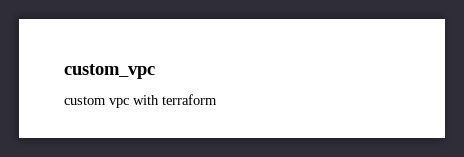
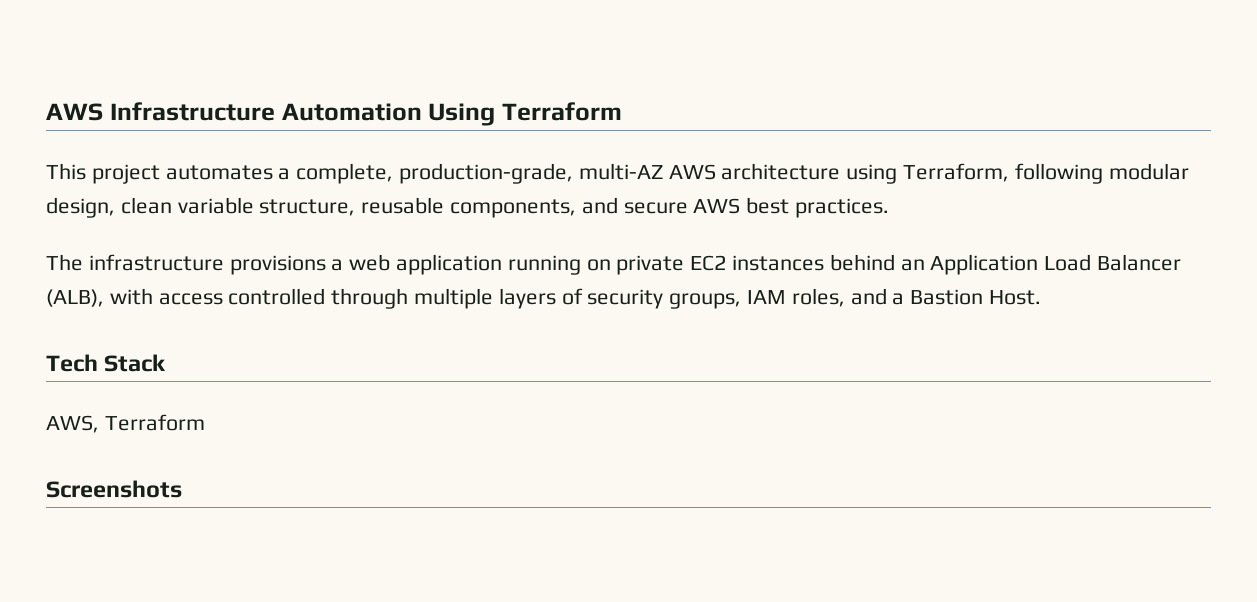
[64,64,155,79] [64,94,217,108] custom_vpc // custom vpc with terraform -> [46,102,622,126] [46,163,1189,184] [46,197,890,218] [46,254,1182,275] [46,288,1042,309] [46,354,167,372] [46,414,205,433] [46,480,182,498] AWS Infrastructure Automation Using Terraform // This project automates a complete, production-grade, multi-AZ AWS architecture using Terraform, following modular design, clean variable structure, reusable components, and secure AWS best practices. // The infrastructure provisions a web application running on private EC2 instances behind an Application Load Balancer (ALB), with access controlled through multiple layers of security groups, IAM roles, and a Bastion Host. // Tech Stack // AWS, Terraform // Screenshots

